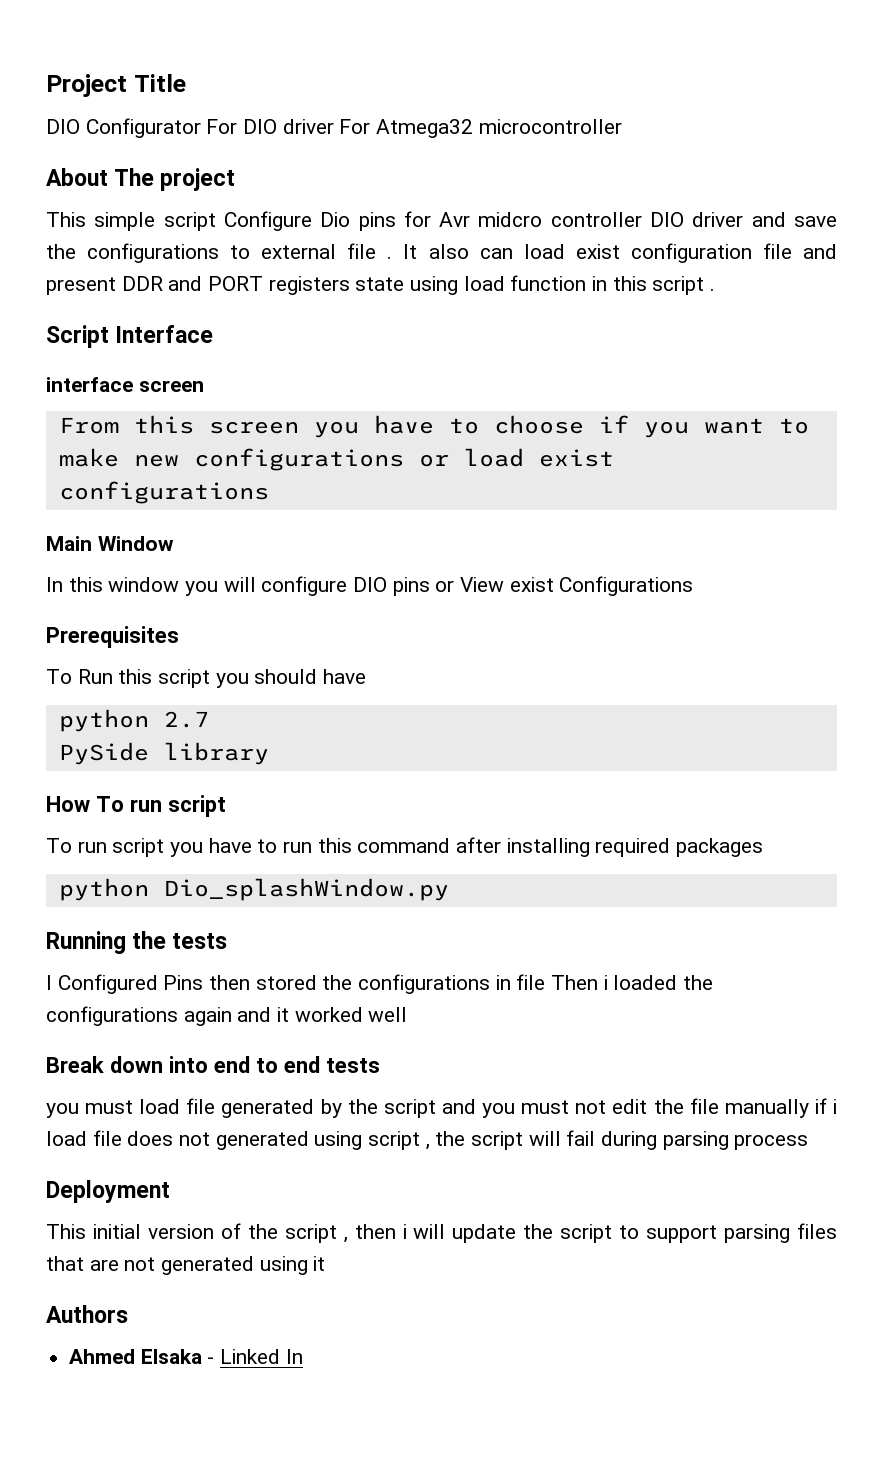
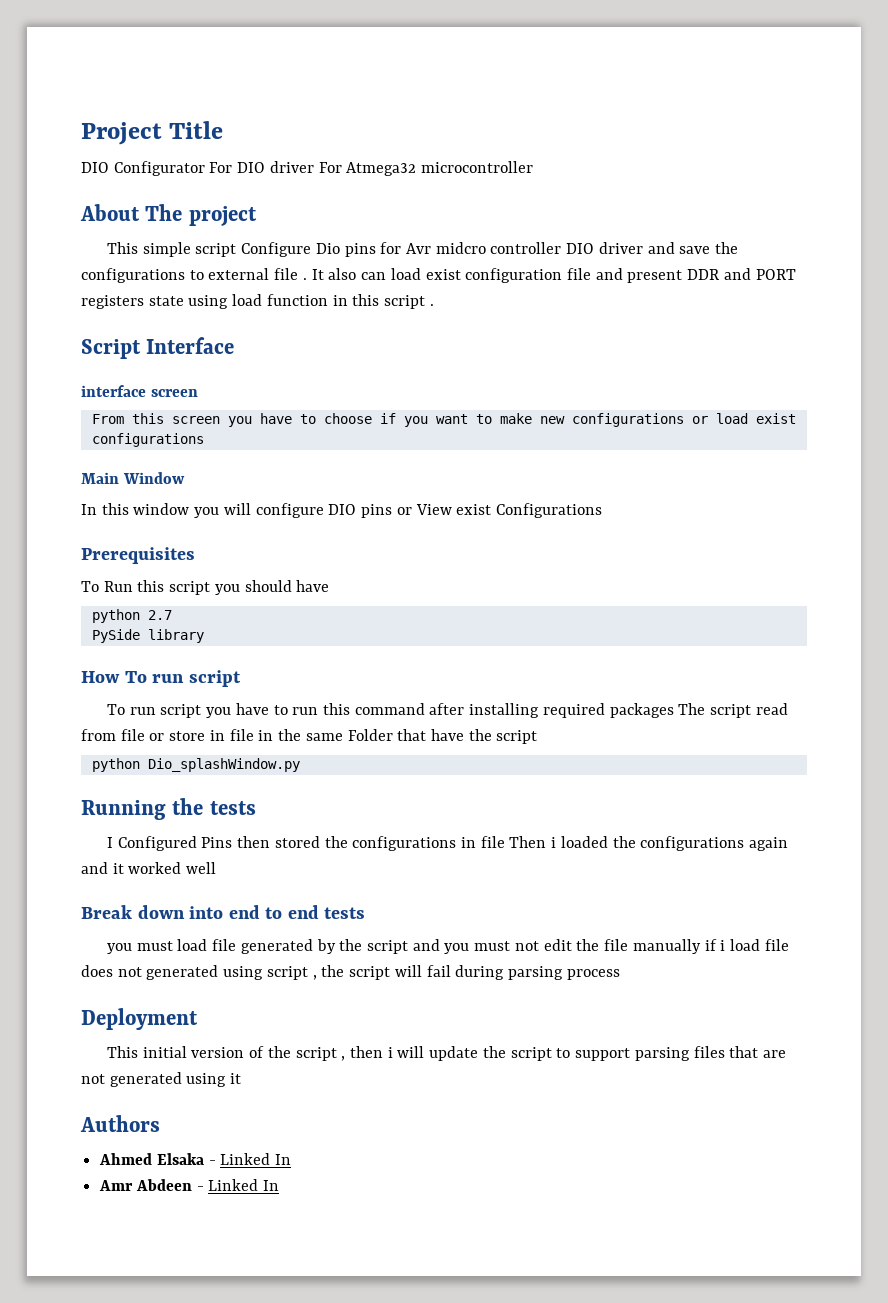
(764, 847) none -> [678,703,788,718] [81,729,538,744] The script read from file or store in file in the same Folder that have the script
(303, 1356) none -> [99,1179,280,1191] // Amr Abdeen - Linked In

